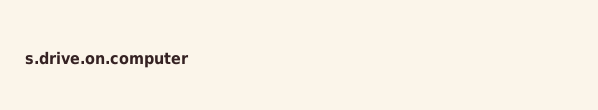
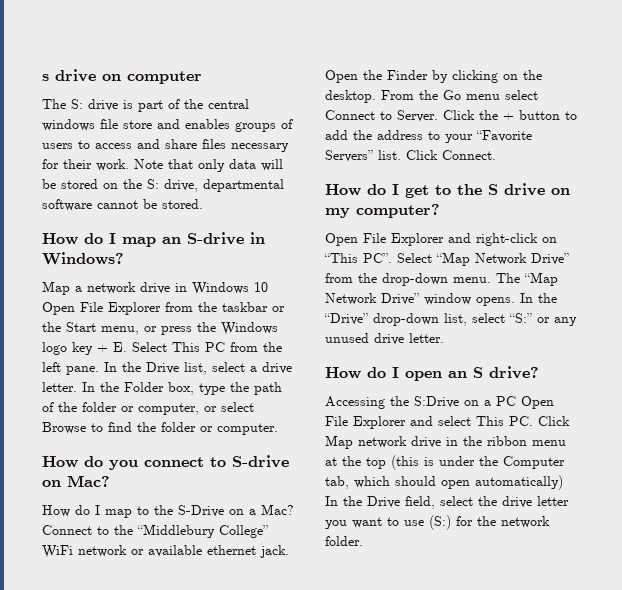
[25,51,189,68] s.drive.on.computer -> [42,69,202,84] [42,99,249,112] [42,119,293,132] [42,139,289,152] [42,159,283,172] [42,179,284,192] [42,199,203,211] [42,232,265,247] [42,252,124,265] [42,281,268,295] [42,302,285,315] [42,322,278,335] [42,342,282,355] [42,362,292,375] [42,382,282,395] [42,402,254,415] [42,422,278,435] [42,455,289,470] [42,475,110,487] [42,504,294,518] [42,524,268,538] [42,545,289,558] [325,70,542,83] [325,90,538,103] [325,110,577,122] [325,130,532,143] [325,150,496,162] [325,183,570,198] [325,204,440,218] [325,233,557,246] [324,252,569,266] [325,272,558,286] [325,293,557,306] [324,313,577,326] [325,333,444,345] [325,366,539,381] [325,396,554,409] [325,416,570,429] [325,435,566,449] [325,455,565,470] [325,475,563,490] [325,496,569,509] [325,515,550,530] [325,536,363,546] s drive on computer // The S: drive is part of the central windows file store and enables groups of users to access and share files necessary for their work. Note that only data will be stored on the S: drive, departmental software cannot be stored. // How do I map an S-drive in Windows? // Map a network drive in Windows 10 Open File Explorer from the taskbar or the Start menu, or press the Windows logo key + E. Select This PC from the left pane. In the Drive list, select a drive letter. In the Folder box, type the path of the folder or computer, or select Browse to find the folder or computer. // How do you connect to S-drive on Mac? // How do I map to the S-Drive on a Mac? Connect to the “Middlebury College” WiFi network or available ethernet jack. Open the Finder by clicking on the desktop. From the Go menu select Connect to Server. Click the + button to add the address to your “Favorite Servers” list. Click Connect. // How do I get to the S drive on my computer? // Open File Explorer and right-click on “This PC”. Select “Map Network Drive” from the drop-down menu. The “Map Network Drive” window opens. In the “Drive” drop-down list, select “S:” or any unused drive letter. // How do I open an S drive? // Accessing the S:Drive on a PC Open File Explorer and select This PC. Click Map network drive in the ribbon menu at the top (this is under the Computer tab, which should open automatically) In the Drive field, select the drive letter you want to use (S:) for the network folder.

